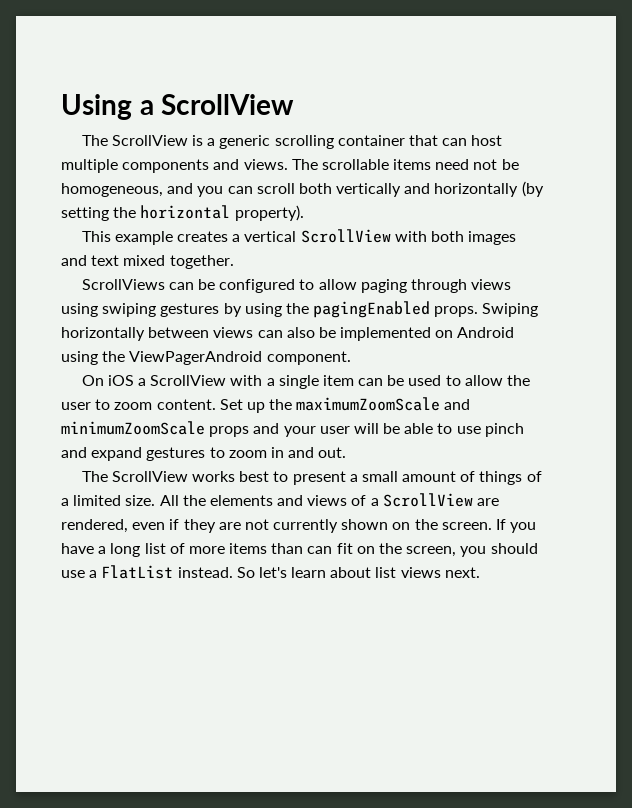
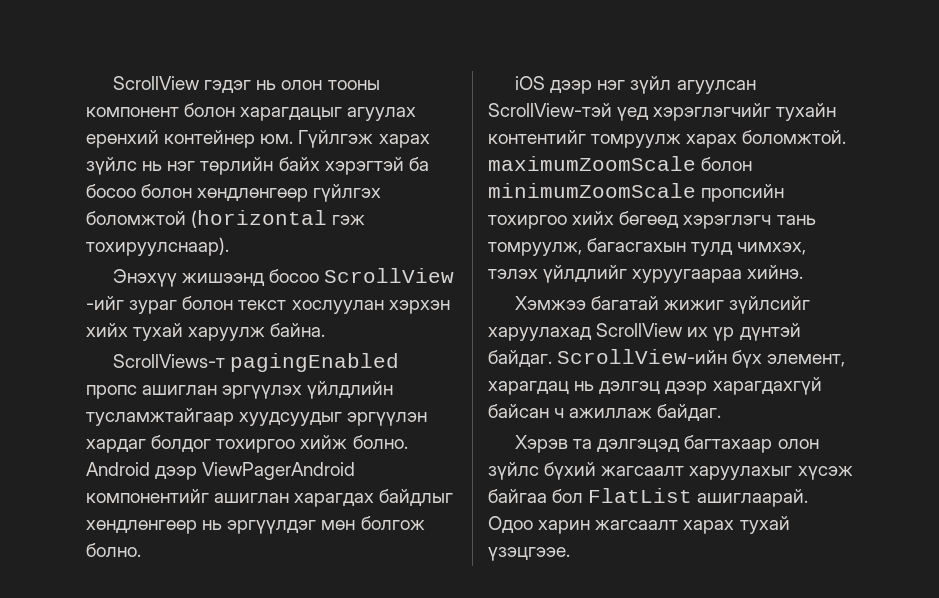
[61,94,295,120] [81,135,503,149] [61,159,519,173] [61,181,544,197] [61,205,304,221] [81,229,517,245] [61,255,234,269] [81,279,512,293] [61,301,539,318] [61,327,515,341] [61,351,351,365] [81,375,530,389] [61,397,471,413] [61,421,524,437] [61,447,347,461] [81,471,542,485] [61,493,500,507] [61,519,537,533] [61,543,538,557] [61,565,480,579] Using a ScrollView // The ScrollView is a generic scrolling container that can host multiple components and views. The scrollable items need not be homogeneous, and you can scroll both vertically and horizontally (by setting the horizontal property). // This example creates a vertical ScrollView with both images and text mixed together. // ScrollViews can be configured to allow paging through views using swiping gestures by using the pagingEnabled props. Swiping horizontally between views can also be implemented on Android using the ViewPagerAndroid component. // On iOS a ScrollView with a single item can be used to allow the user to zoom content. Set up the maximumZoomScale and minimumZoomScale props and your user will be able to use pinch and expand gestures to zoom in and out. // The ScrollView works best to present a small amount of things of a limited size. All the elements and views of a ScrollView are rendered, even if they are not currently shown on the screen. If you have a long list of more items than can fit on the screen, you should use a FlatList instead. So let's learn about list views next. -> [113,76,380,93] [86,103,417,121] [86,130,430,148] [86,157,429,175] [86,184,382,202] [86,210,366,228] [86,237,229,256] [113,268,455,287] [86,296,450,314] [86,323,326,341] [113,353,400,372] [86,381,394,399] [86,408,428,426] [86,435,408,453] [86,462,356,480] [86,489,454,507] [86,516,425,534] [86,543,141,557] [515,76,756,94] [488,103,837,121] [488,130,847,148] [488,156,753,171] [488,183,785,202] [488,211,816,229] [488,238,807,256] [488,265,804,283] [515,296,811,314] [488,323,801,341] [488,349,846,368] [488,377,822,395] [488,404,722,421] [515,435,819,453] [488,462,853,480] [488,488,809,507] [488,516,790,534] [488,547,570,561] ScrollView гэдэг нь олон тооны компонент болон харагдацыг агуулах ерөнхий контейнер юм. Гүйлгэж харах зүйлс нь нэг төрлийн байх хэрэгтэй ба босоо болон хөндлөнгөөр гүйлгэх боломжтой (horizontal гэж тохируулснаар). // Энэхүү жишээнд босоо ScrollView -ийг зураг болон текст хослуулан хэрхэн хийх тухай харуулж байна. // ScrollViews-т pagingEnabled пропс ашиглан эргүүлэх үйлдлийн тусламжтайгаар хуудсуудыг эргүүлэн хардаг болдог тохиргоо хийж болно. Android дээр ViewPagerAndroid компонентийг ашиглан харагдах байдлыг хөндлөнгөөр нь эргүүлдэг мөн болгож болно. // iOS дээр нэг зүйл агуулсан ScrollView-тэй үед хэрэглэгчийг тухайн контентийг томруулж харах боломжтой. maximumZoomScale болон minimumZoomScale пропсийн тохиргоо хийх бөгөөд хэрэглэгч тань томруулж, багасгахын тулд чимхэх, тэлэх үйлдлийг хуруугаараа хийнэ. // Хэмжээ багатай жижиг зүйлсийг харуулахад ScrollView их үр дүнтэй байдаг. ScrollView-ийн бүх элемент, харагдац нь дэлгэц дээр харагдахгүй байсан ч ажиллаж байдаг. // Хэрэв та дэлгэцэд багтахаар олон зүйлс бүхий жагсаалт харуулахыг хүсэж байгаа бол FlatList ашиглаарай. Одоо харин жагсаалт харах тухай үзэцгээе.

